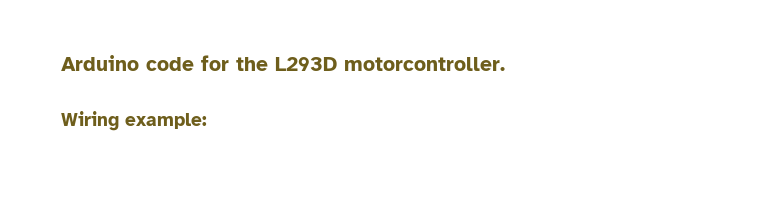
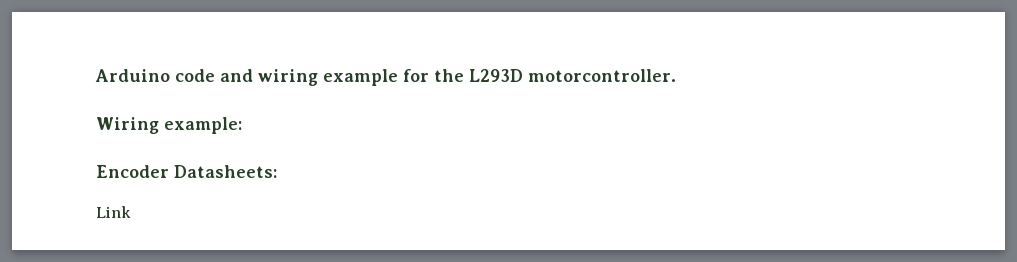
(194, 64) none -> [220,69,398,86] and wiring example
(207, 121) none -> [96,165,277,178] [96,206,131,218] // Encoder Datasheets: // Link

